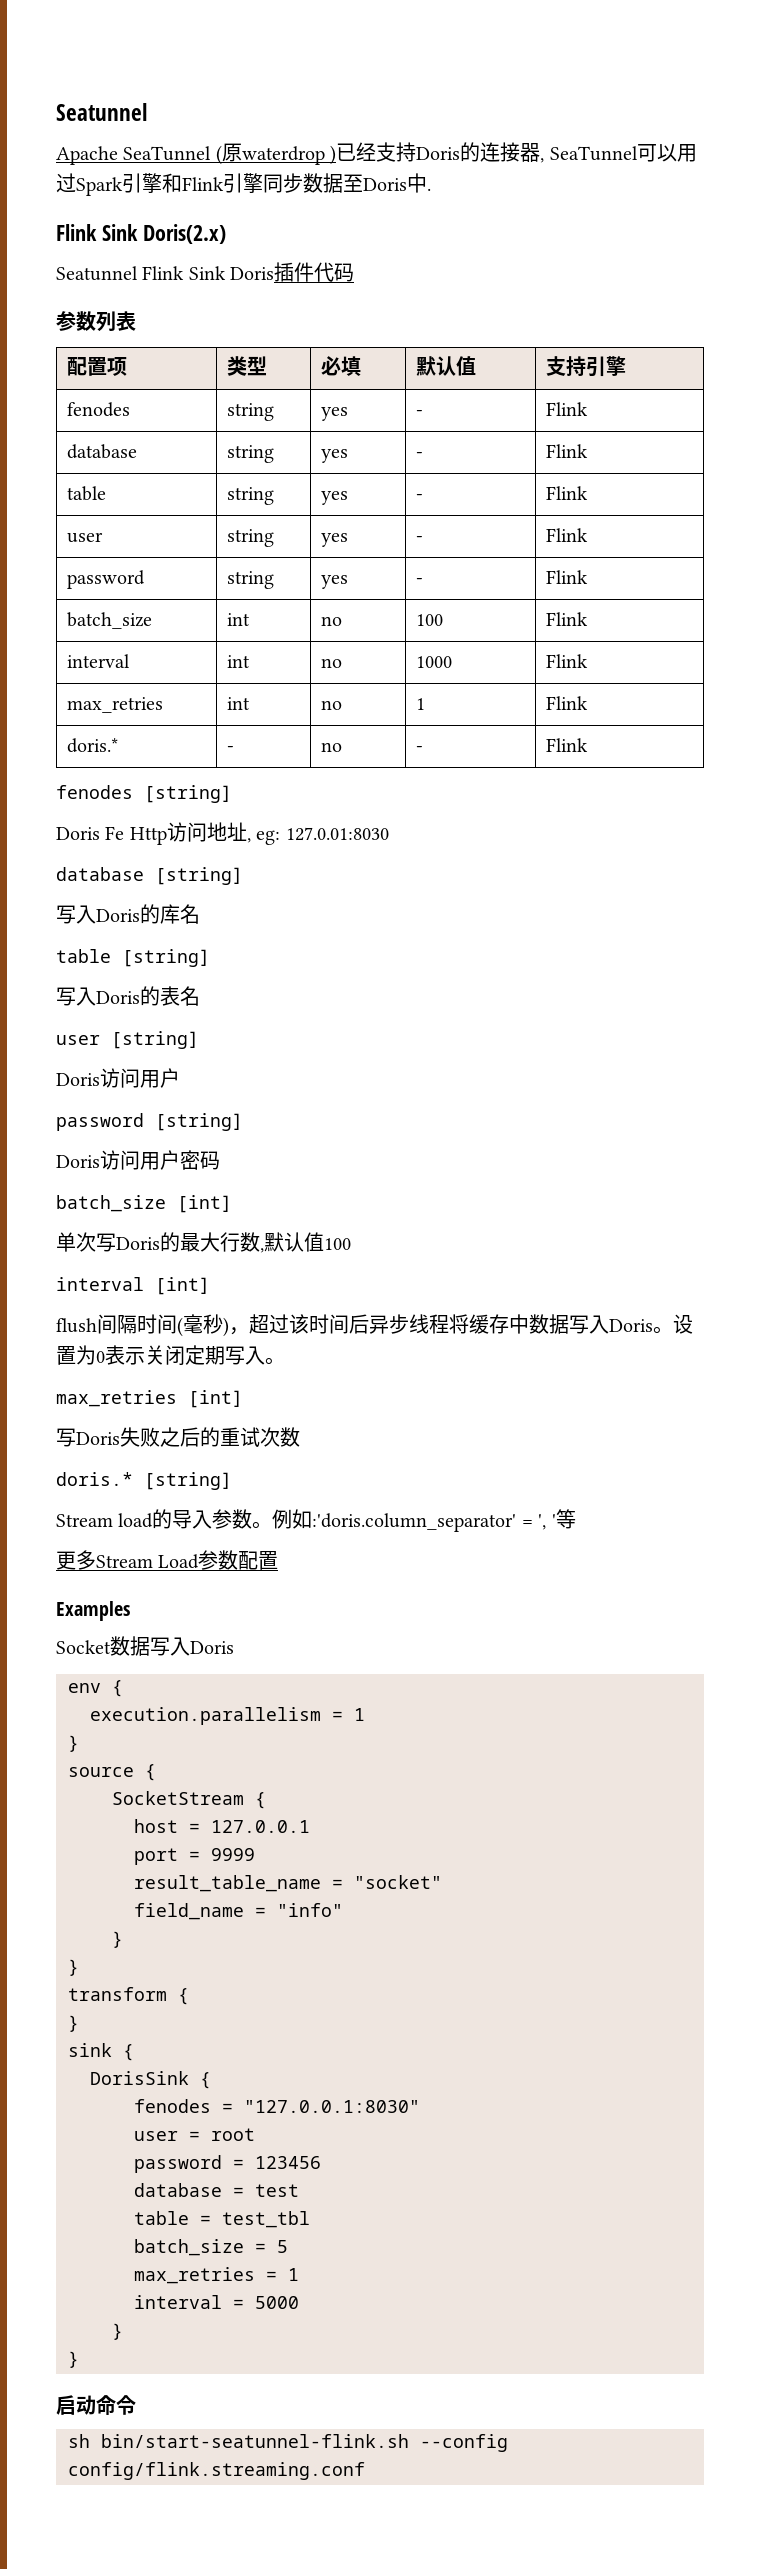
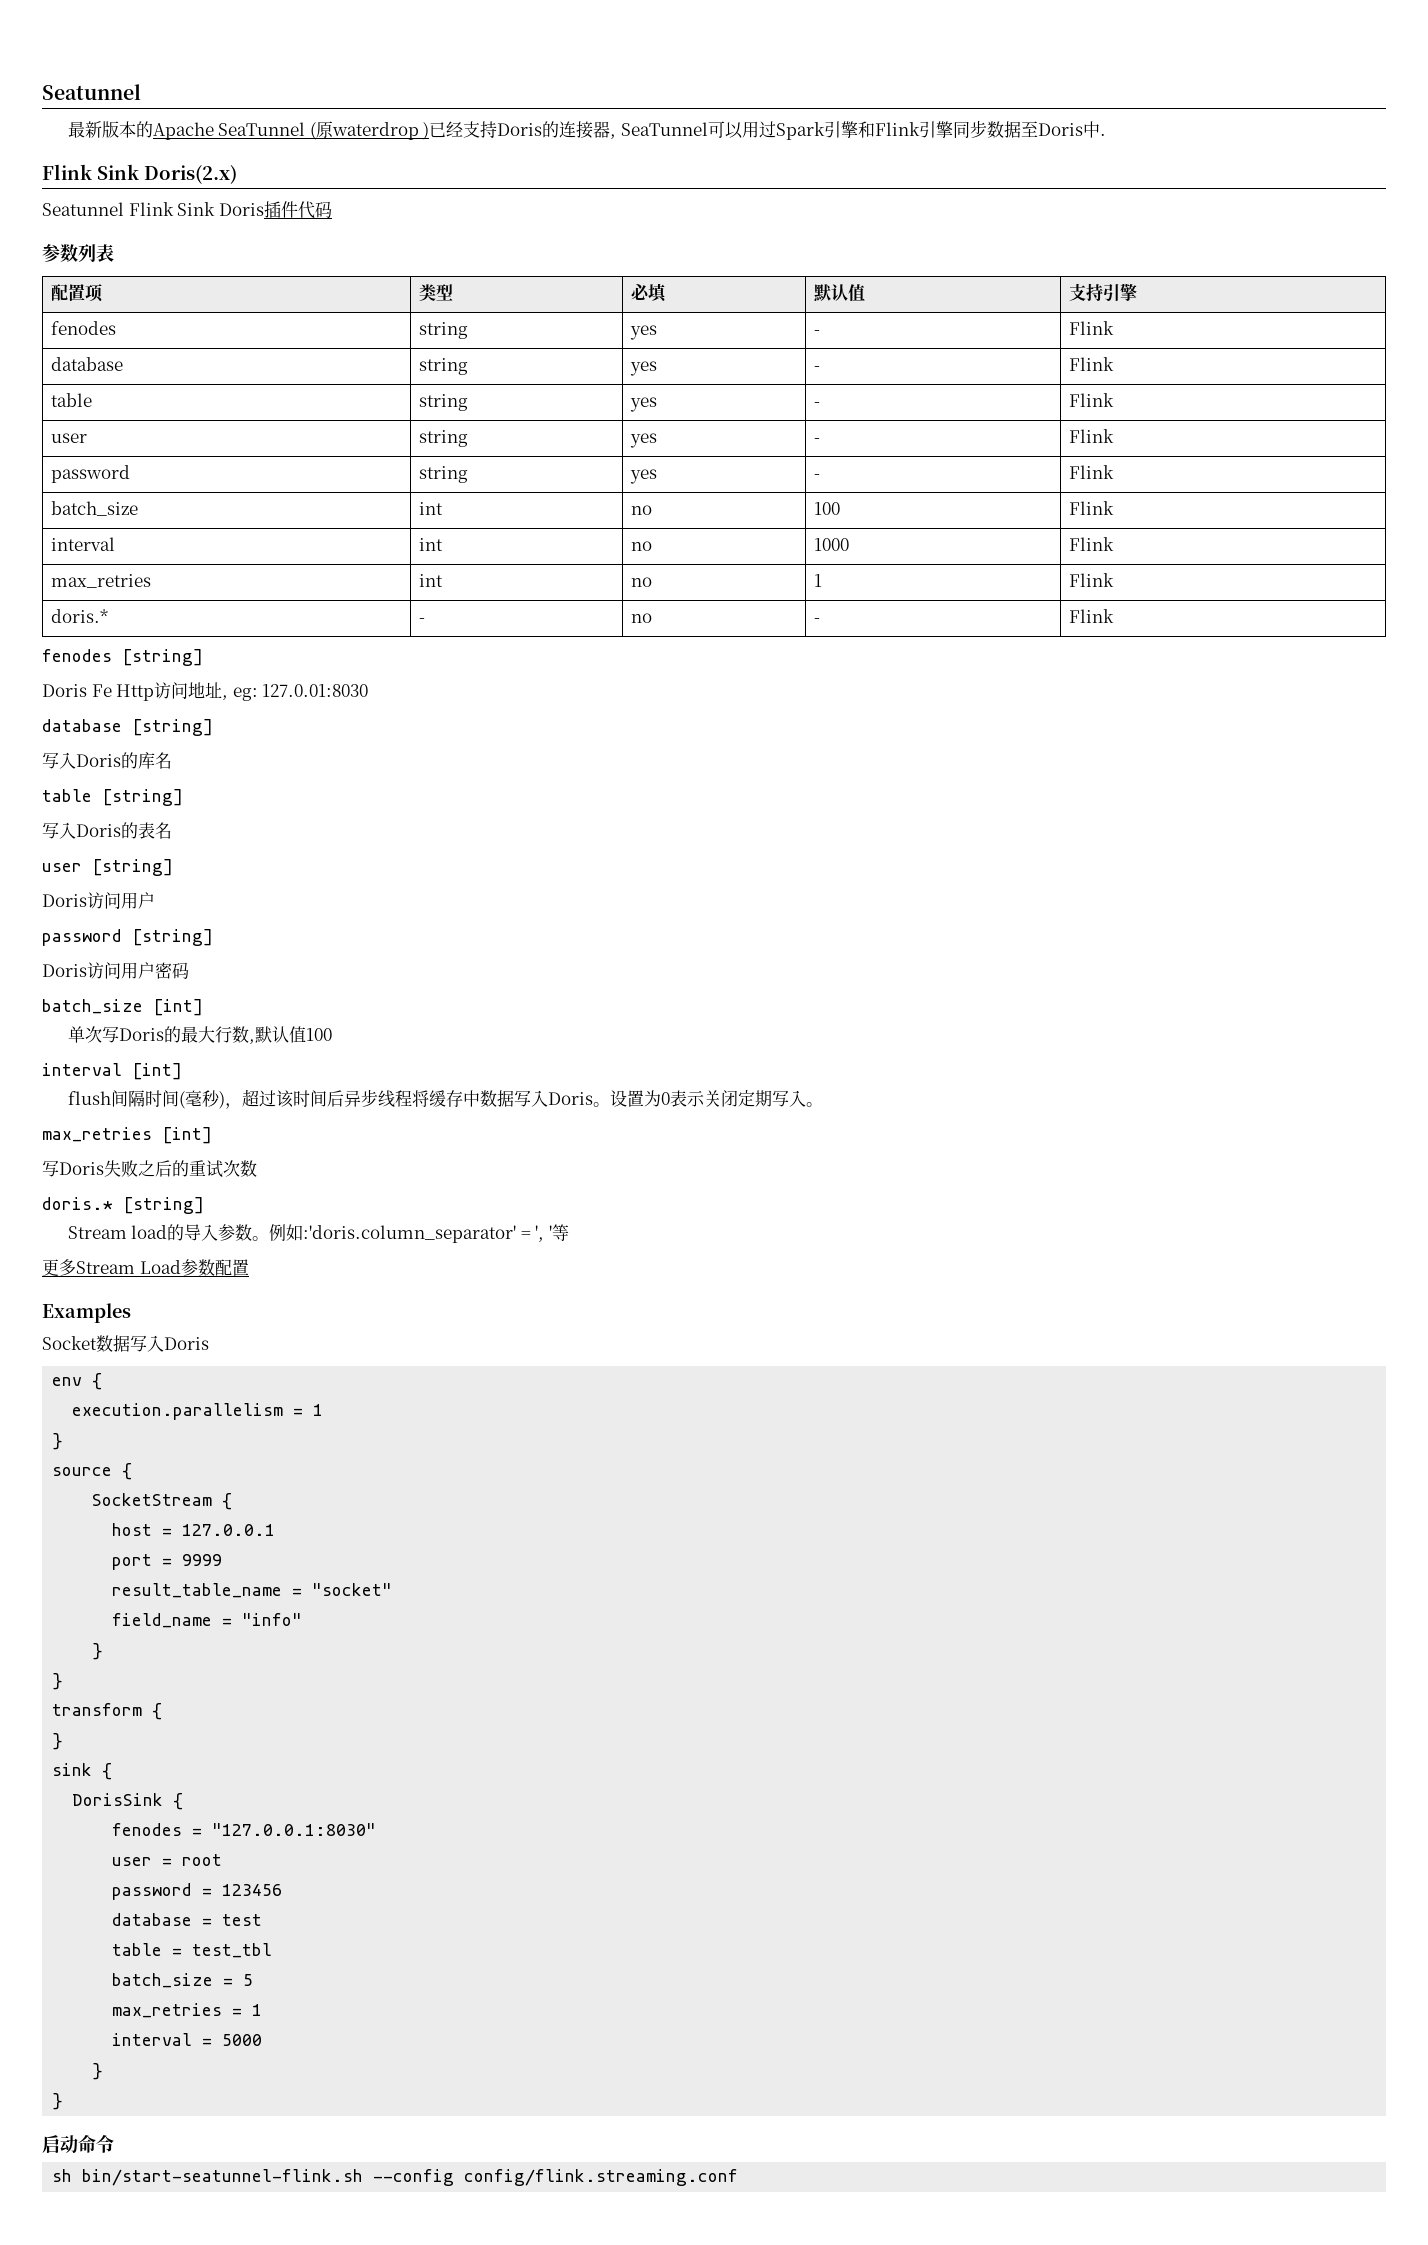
(147, 112) none -> [67,121,153,138] 最新版本的

